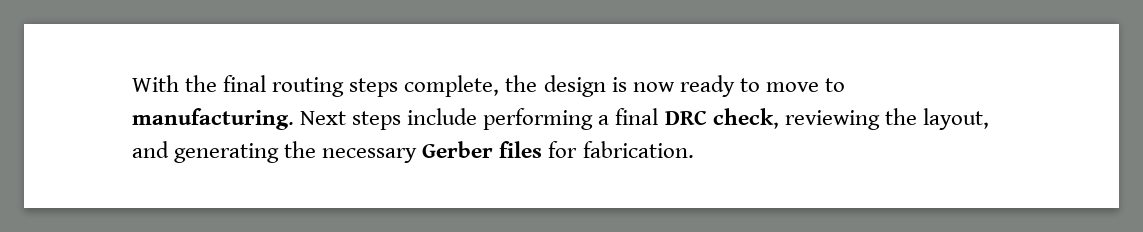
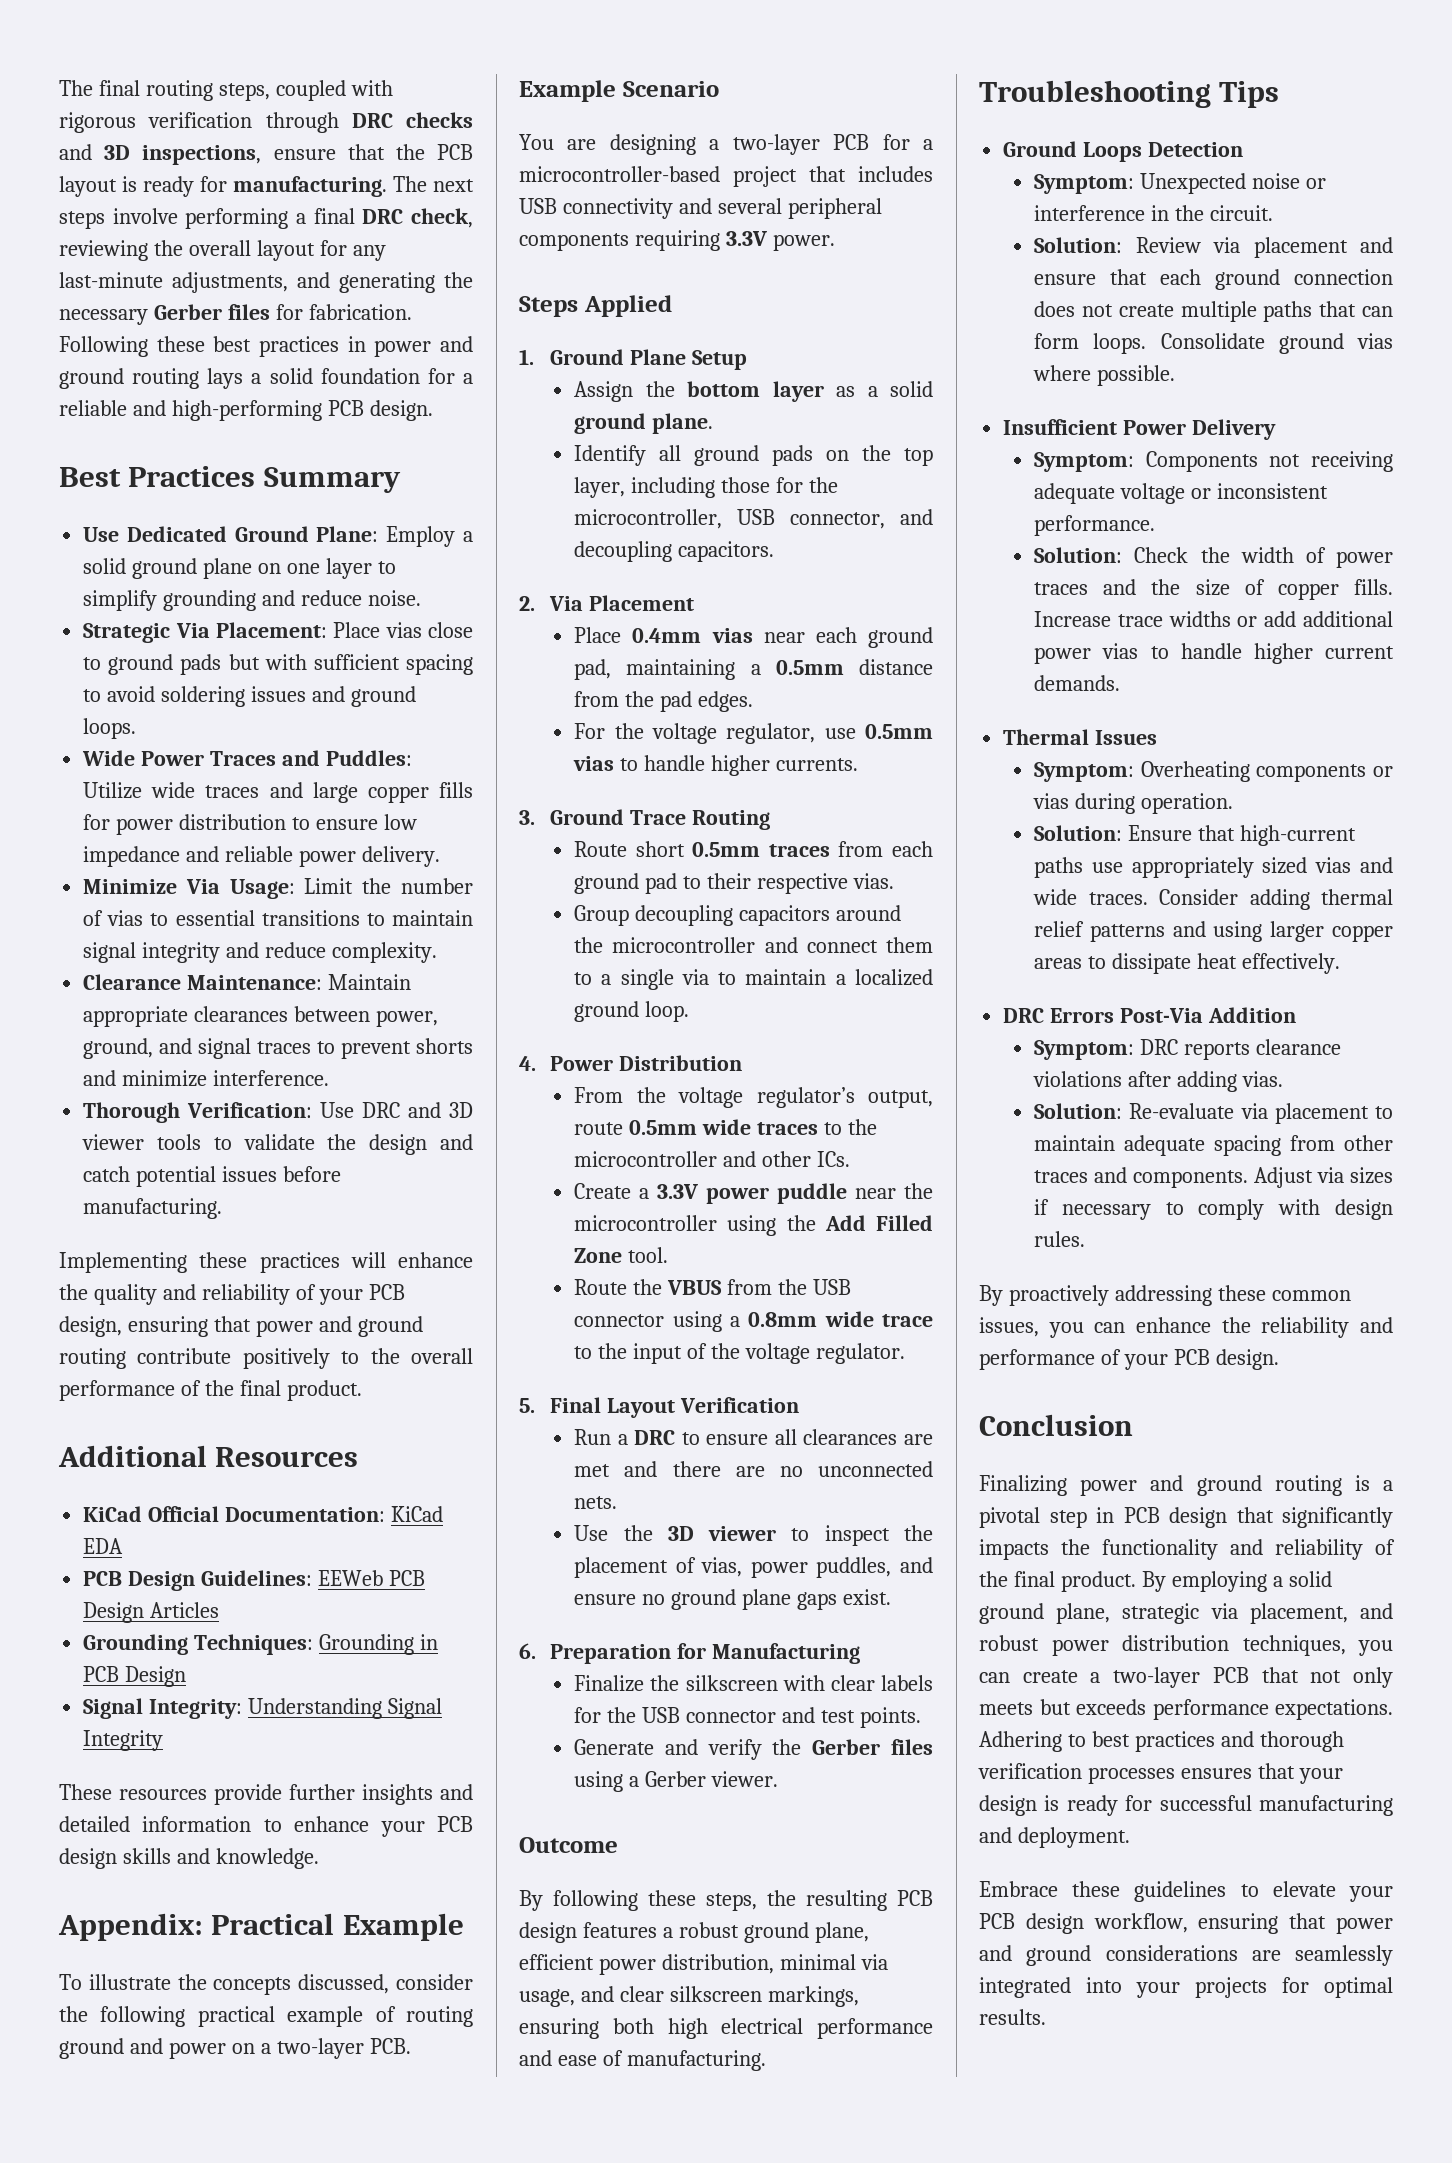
[132,75,845,97] [132,108,478,130] With the final routing steps complete, the design is now ready to move to manufacturing. Next steps include -> [59,80,393,101] [59,112,473,133] [59,144,474,165] [59,176,474,197] [59,208,178,229] The final routing steps, coupled with rigorous verification through DRC checks and 3D inspections, ensure that the PCB layout is ready for manufacturing. The next steps involve
[922,108,989,130] layout, -> [188,240,386,261] [59,272,288,293] overall layout for any last-minute adjustments,
(694, 149) none -> [59,336,474,357] [59,368,474,389] [59,400,433,421] [59,466,401,493] [83,526,473,547] [83,558,396,579] [83,590,421,611] [83,622,474,643] [83,654,473,675] [83,686,416,707] [83,718,137,739] [82,750,412,766] [83,782,473,803] [83,814,417,835] [83,846,440,867] [83,878,473,899] [83,910,473,926] [83,942,437,963] [83,974,412,990] [83,1006,439,1027] [83,1038,474,1059] [83,1070,330,1087] [83,1102,473,1123] [82,1134,474,1155] [83,1166,342,1187] [83,1198,223,1219] [59,1252,473,1273] [59,1284,405,1305] [59,1316,423,1337] [59,1348,473,1369] [59,1380,362,1401] [58,1445,359,1467] [83,1506,444,1522] [83,1538,124,1554] [83,1570,425,1591] [83,1602,220,1623] [83,1634,439,1655] [83,1666,187,1687] [83,1698,443,1719] [83,1730,164,1751] [59,1784,473,1805] [59,1816,473,1837] [59,1848,319,1869] [58,1913,464,1941] [59,1974,474,1995] [59,2006,473,2027] [59,2038,411,2059] [519,80,719,102] [519,134,933,155] [519,166,933,187] [519,198,882,219] [519,230,835,251] [519,295,672,317] [519,349,747,370] [574,381,933,402] [574,413,714,434] [574,445,933,466] [574,477,838,498] [574,509,933,529] [574,541,775,562] [519,595,694,611] [574,627,933,648] [574,659,933,680] [574,691,754,712] [574,723,933,744] [573,755,858,776] [519,809,770,830] [574,841,933,857] [574,873,894,894] [574,905,902,926] [574,937,933,953] [574,969,933,990] [574,1001,690,1022] [519,1055,742,1071] [574,1087,933,1108] [574,1119,877,1135] [574,1151,851,1167] [574,1183,933,1204] [574,1215,933,1236] [574,1247,669,1263] [574,1279,851,1295] [574,1311,933,1332] [574,1343,905,1364] [519,1397,799,1418] [574,1429,933,1445] [574,1461,933,1477] [574,1496,618,1509] [574,1525,934,1546] [574,1557,933,1578] [574,1589,891,1610] [519,1643,860,1664] [574,1675,933,1692] [574,1707,921,1728] [574,1739,933,1760] [574,1771,779,1792] [519,1837,618,1853] [519,1890,933,1911] [519,1922,869,1943] [519,1954,888,1975] [519,1986,859,2007] [519,2018,933,2039] [519,2050,766,2071] [979,80,1280,108] [1003,141,1244,162] [1034,173,1327,194] [1034,205,1274,221] [1034,237,1393,258] [1034,269,1393,290] [1034,301,1393,322] [1034,333,1393,354] [1033,365,1176,386] [1003,419,1277,440] [1034,451,1393,472] [1034,483,1329,504] [1034,515,1156,536] [1034,547,1393,568] [1034,579,1393,600] [1034,611,1393,627] [1034,643,1394,664] [1034,675,1121,691] [1003,729,1158,745] [1034,761,1393,782] [1033,793,1234,814] [1034,825,1357,846] [1034,857,1393,878] [1033,889,1393,910] [1034,921,1393,942] [1034,953,1340,974] [1003,1007,1297,1023] [1034,1039,1342,1060] [1033,1071,1284,1092] [1034,1103,1393,1124] [1034,1135,1393,1156] [1034,1167,1393,1188] [1034,1199,1393,1220] [1034,1231,1086,1247] [979,1285,1351,1306] [979,1317,1393,1338] [979,1349,1279,1370] [979,1414,1133,1436] [979,1475,1393,1496] [979,1507,1393,1528] [979,1539,1395,1560] [979,1571,1332,1592] [979,1603,1393,1624] [979,1635,1393,1656] [979,1667,1393,1688] [979,1699,1393,1720] [979,1731,1344,1752] [978,1763,1343,1784] [979,1795,1393,1816] [979,1827,1130,1848] [979,1881,1393,1902] [979,1913,1393,1934] [979,1945,1393,1966] [979,1977,1393,1998] [979,2009,1046,2025] Following these best practices in power and ground routing lays a solid foundation for a reliable and high-performing PCB design. // Best Practices Summary // Use Dedicated Ground Plane: Employ a solid ground plane on one layer to simplify grounding and reduce noise. // Strategic Via Placement: Place vias close to ground pads but with sufficient spacing to avoid soldering issues and ground loops. // Wide Power Traces and Puddles: Utilize wide traces and large copper fills for power distribution to ensure low impedance and reliable power delivery. // Minimize Via Usage: Limit the number of vias to essential transitions to maintain signal integrity and reduce complexity. // Clearance Maintenance: Maintain appropriate clearances between power, ground, and signal traces to prevent shorts and minimize interference. // Thorough Verification: Use DRC and 3D viewer tools to validate the design and catch potential issues before manufacturing. // Implementing these practices will enhance the quality and reliability of your PCB design, ensuring that power and ground routing contribute positively to the overall performance of the final product. // Additional Resources // KiCad Official Documentation: KiCad EDA // PCB Design Guidelines: EEWeb PCB Design Articles // Grounding Techniques: Grounding in PCB Design // Signal Integrity: Understanding Signal Integrity // These resources provide further insights and detailed information to enhance your PCB design skills and knowledge. // Appendix: Practical Example // To illustrate the concepts discussed, consider the following practical example of routing ground and power on a two-layer PCB. // Example Scenario // You are designing a two-layer PCB for a microcontroller-based project that includes USB connectivity and several peripheral components requiring 3.3V power. // Steps Applied // 1. Ground Plane Setup // Assign the bottom layer as a solid ground plane. // Identify all ground pads on the top layer, including those for the microcontroller, USB connector, and decoupling capacitors. // 2. Via Placement // Place 0.4mm vias near each ground pad, maintaining a 0.5mm distance from the pad edges. // For the voltage regulator, use 0.5mm vias to handle higher currents. // 3. Ground Trace Routing // Route short 0.5mm traces from each ground pad to their respective vias. // Group decoupling capacitors around the microcontroller and connect them to a single via to maintain a localized ground loop. // 4. Power Distribution // From the voltage regulator’s output, route 0.5mm wide traces to the microcontroller and other ICs. // Create a 3.3V power puddle near the microcontroller using the Add Filled Zone tool. // Route the VBUS from the USB connector using a 0.8mm wide trace to the input of the voltage regulator. // 5. Final Layout Verification // Run a DRC to ensure all clearances are met and there are no unconnected nets. // Use the 3D viewer to inspect the placement of vias, power puddles, and ensure no ground plane gaps exist. // 6. Preparation for Manufacturing // Finalize the silkscreen with clear labels for the USB connector and test points. // Generate and verify the Gerber files using a Gerber viewer. // Outcome // By following these steps, the resulting PCB design features a robust ground plane, efficient power distribution, minimal via usage, and clear silkscreen markings, ensuring both high electrical performance and ease of manufacturing. // Troubleshooting Tips // Ground Loops Detection // Symptom: Unexpected noise or interference in the circuit. // Solution: Review via placement and ensure that each ground connection does not create multiple paths that can form loops. Consolidate ground vias where possible. // Insufficient Power Delivery // Symptom: Components not receiving adequate voltage or inconsistent performance. // Solution: Check the width of power traces and the size of copper fills. Increase trace widths or add additional power vias to handle higher current demands. // Thermal Issues // Symptom: Overheating components or vias during operation. // Solution: Ensure that high-current paths use appropriately sized vias and wide traces. Consider adding thermal relief patterns and using larger copper areas to dissipate heat effectively. // DRC Errors Post-Via Addition // Symptom: DRC reports clearance violations after adding vias. // Solution: Re-evaluate via placement to maintain adequate spacing from other traces and components. Adjust via sizes if necessary to comply with design rules. // By proactively addressing these common issues, you can enhance the reliability and performance of your PCB design. // Conclusion // Finalizing power and ground routing is a pivotal step in PCB design that significantly impacts the functionality and reliability of the final product. By employing a solid ground plane, strategic via placement, and robust power distribution techniques, you can create a two-layer PCB that not only meets but exceeds performance expectations. Adhering to best practices and thorough verification processes ensures that your design is ready for successful manufacturing and deployment. // Embrace these guidelines to elevate your PCB design workflow, ensuring that power and ground considerations are seamlessly integrated into your projects for optimal results.

